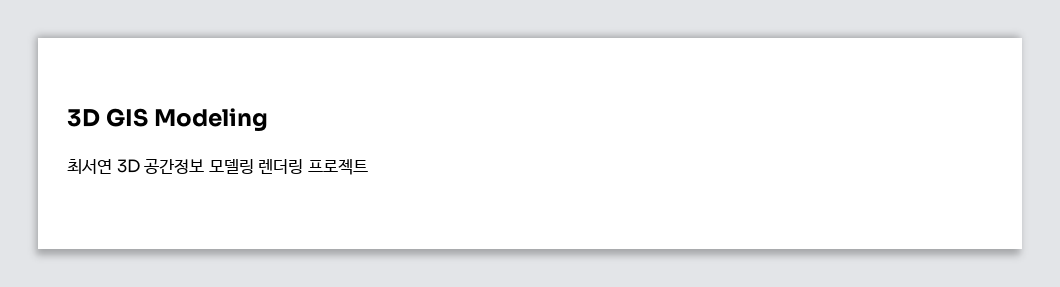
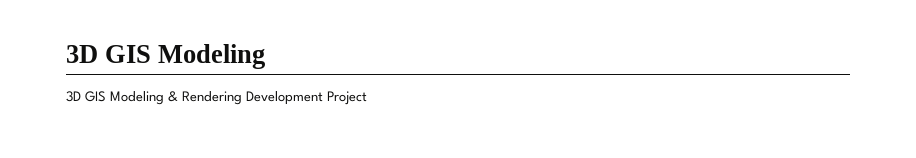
[67,159,368,175] 최서연 3D 공간정보 모델링 렌더링 프로젝트 -> [66,91,367,105] 3D GIS Modeling & Rendering Development Project

